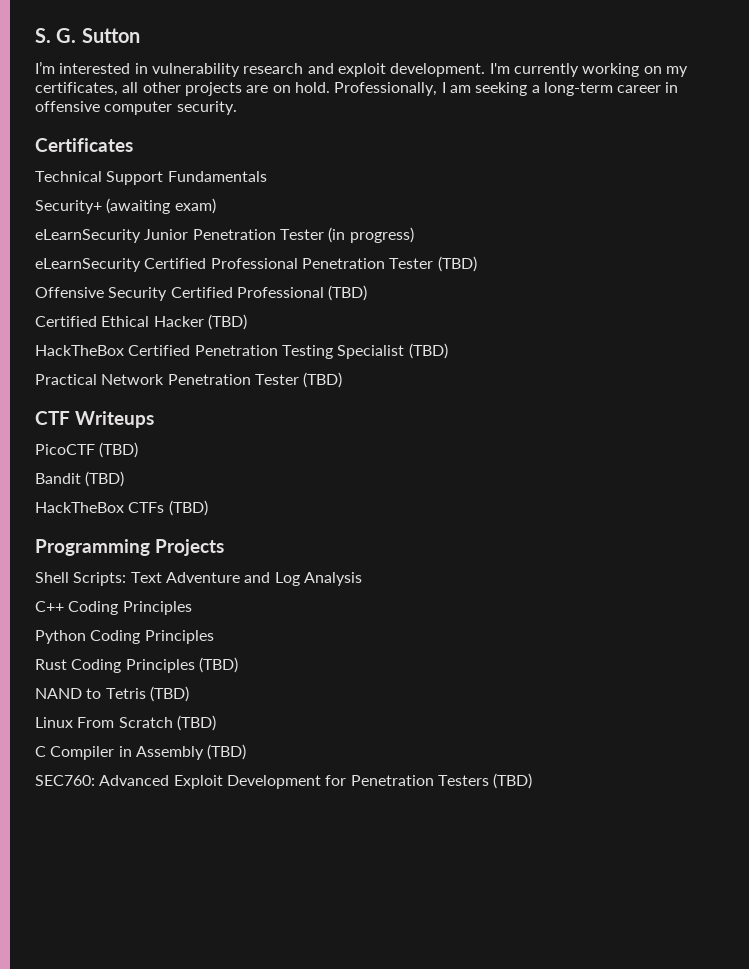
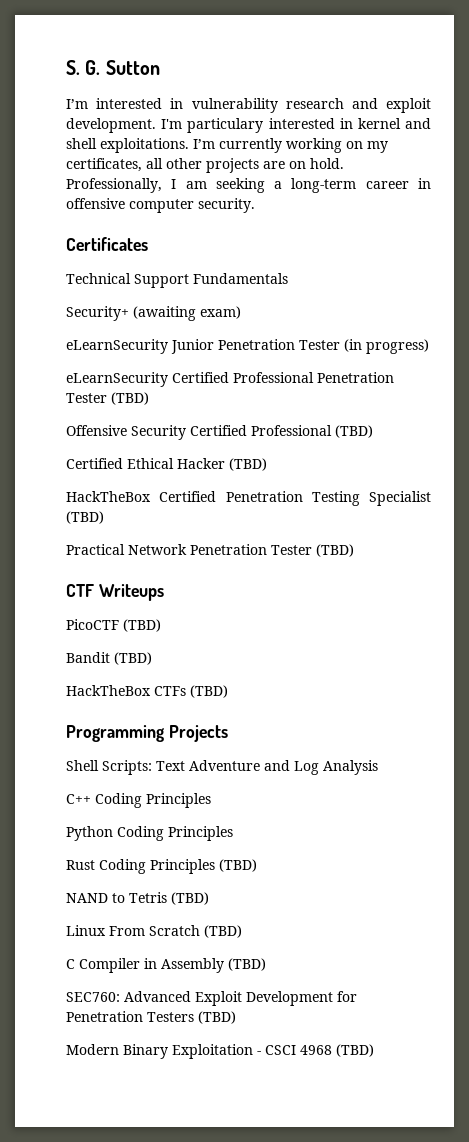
(510, 68) none -> [187,118,432,133] [66,138,215,153] particulary interested in kernel and shell exploitations. I’m
(533, 781) none -> [66,1044,374,1059] // Modern Binary Exploitation - CSCI 4968 (TBD)

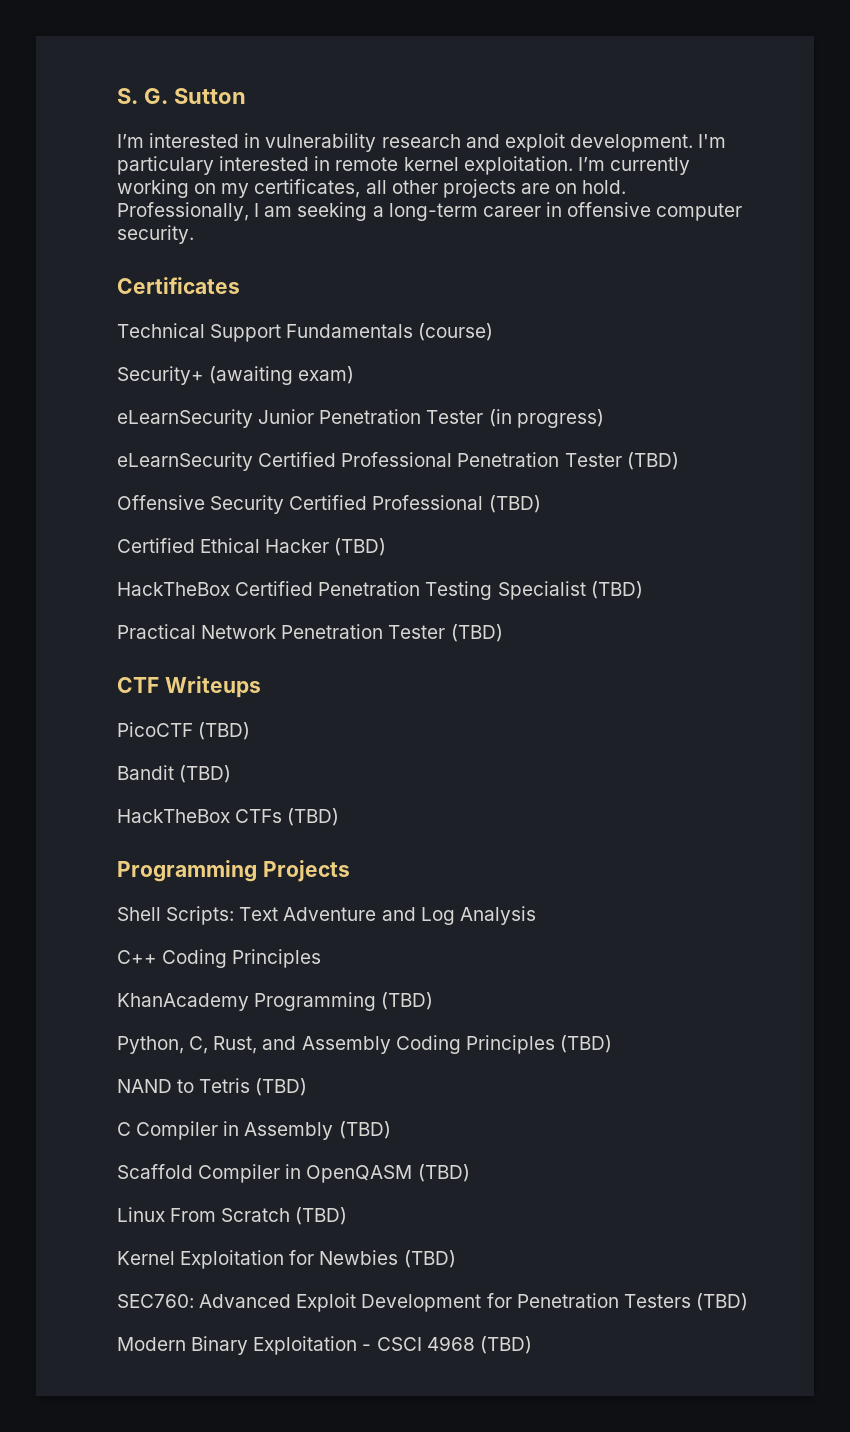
[357,118,432,129] [66,138,189,153] kernel and shell exploitations. -> [335,156,573,175] remote kernel exploitation.
(288, 278) none -> [418,323,494,341] (course)
[66,826,233,841] [66,860,95,870] Python Coding Principles // Rust -> [117,992,434,1011] [117,1036,391,1054] KhanAcademy Programming (TBD) // Python, C, Rust, and Assembly
(209, 898) none -> [117,1121,391,1140] [117,1164,470,1183] // C Compiler in Assembly (TBD) // Scaffold Compiler in OpenQASM (TBD)
[66,958,224,973] C Compiler in Assembly -> [117,1250,399,1269] Kernel Exploitation for Newbies

